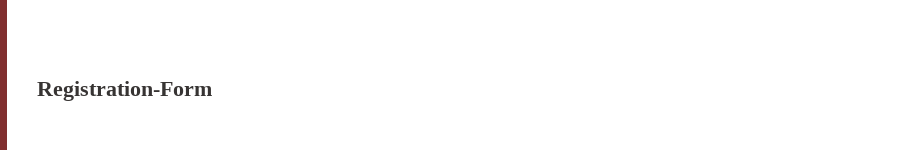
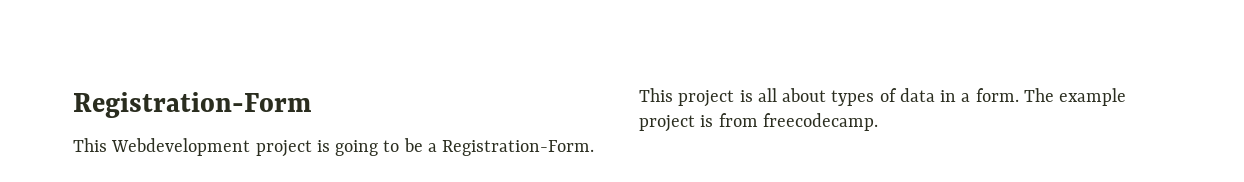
(212, 91) none -> [73,138,595,157] [639,88,1127,107] [639,113,878,132] // This Webdevelopment project is going to be a Registration-Form. This project is all about types of data in a form. The example project is from freecodecamp.

